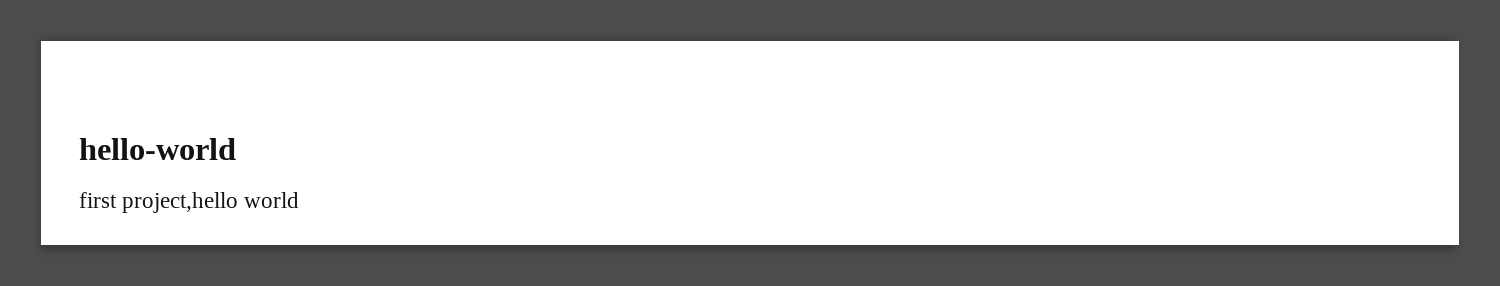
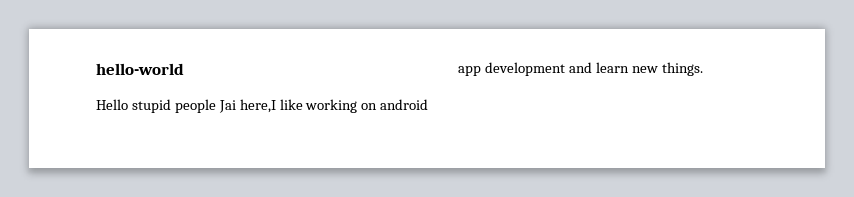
[79,192,300,213] first project,hello world -> [96,99,429,113] [458,62,703,76] Hello stupid people Jai here,I like working on android app development and learn new things.

